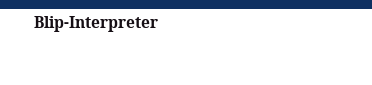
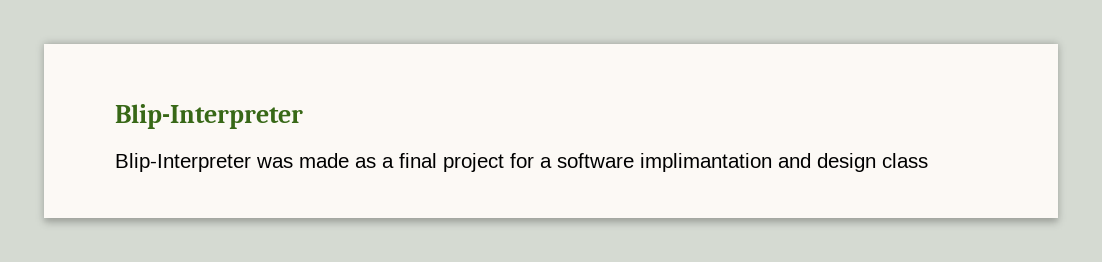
[34,16,158,32] Blip-Interpreter -> [115,104,303,129] [115,153,928,172] Blip-Interpreter // Blip-Interpreter was made as a final project for a software implimantation and design class

